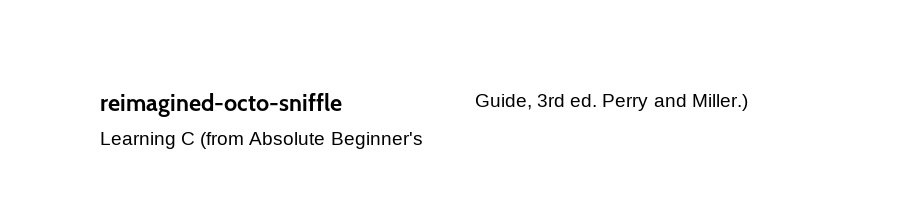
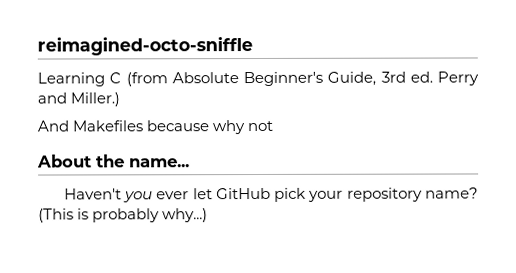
(748, 102) none -> [37,120,274,135] [37,154,190,168] [63,187,480,203] [38,208,209,223] // And Makefiles because why not // About the name... // Haven't you ever let GitHub pick your repository name? (This is probably why...)

